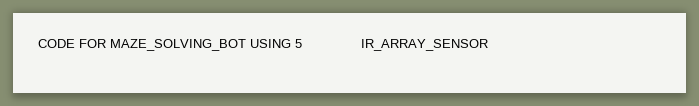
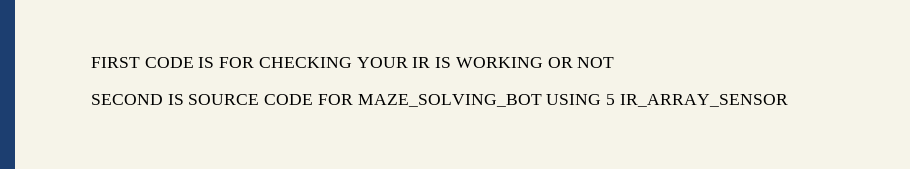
(38, 43) none -> [91,57,615,68] [91,94,260,105] FIRST CODE IS FOR CHECKING YOUR IR IS WORKING OR NOT // SECOND IS SOURCE

